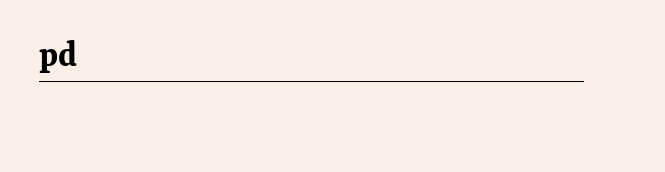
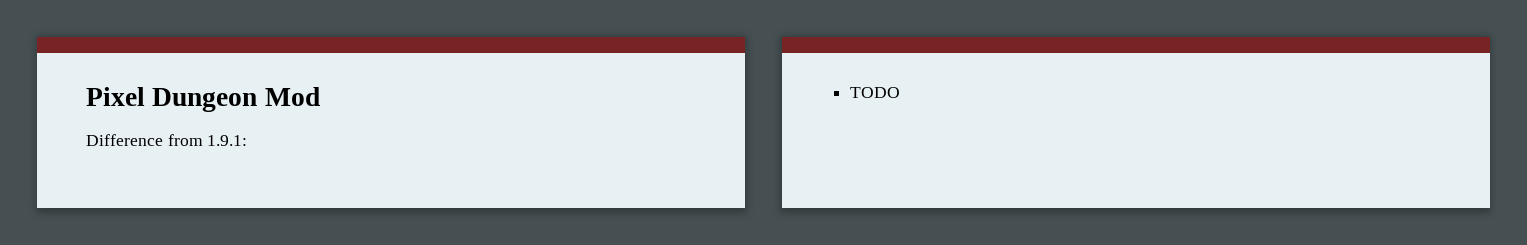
[39,40,77,73] pd -> [86,87,320,112] [86,134,248,146] [850,87,901,98] Pixel Dungeon Mod // Difference from 1.9.1: // TODO

